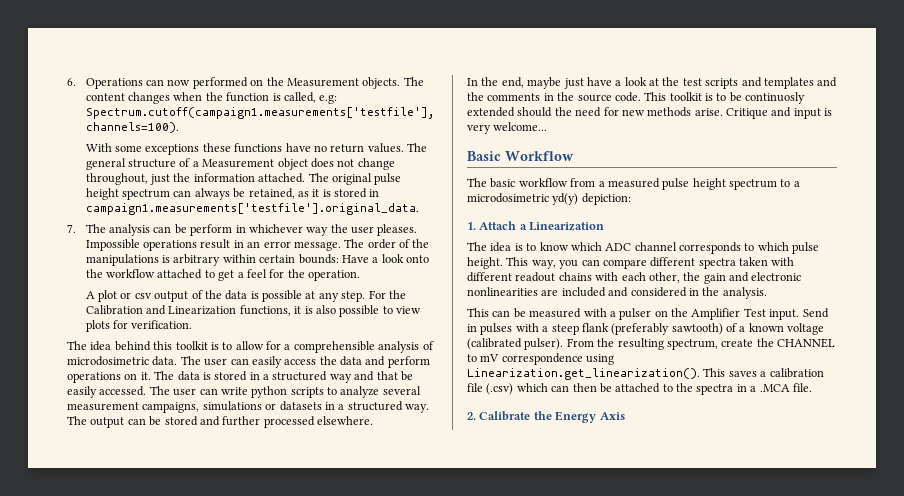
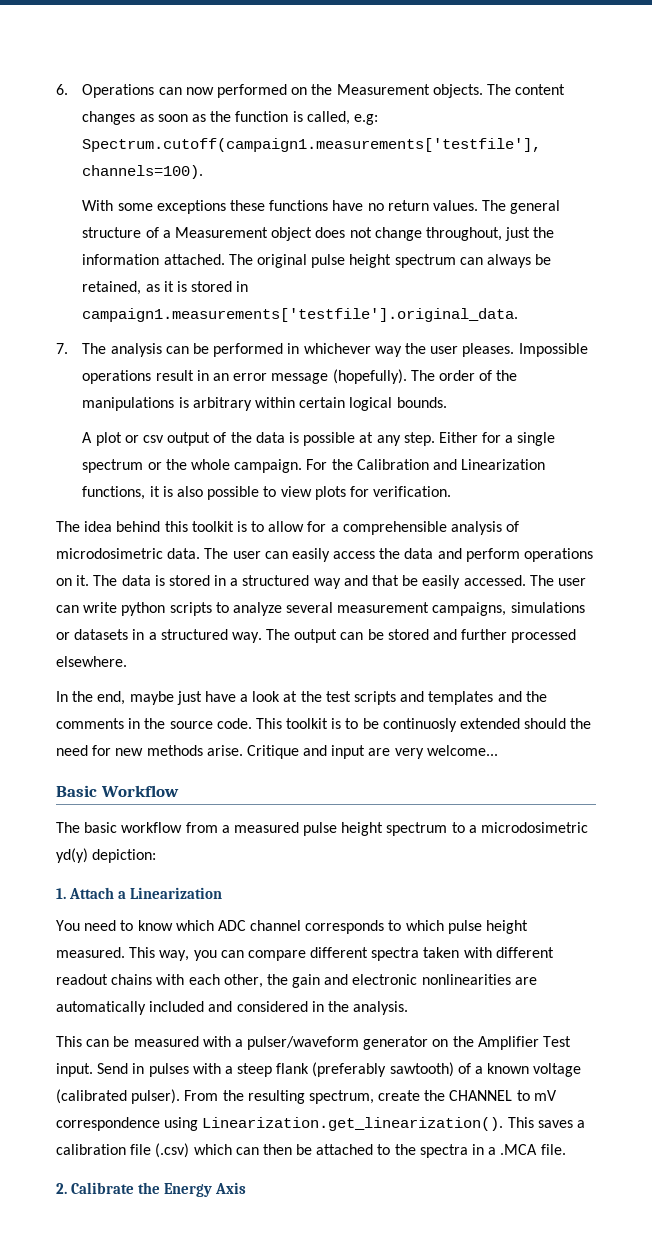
[173,92,203,101] when -> [139,114,207,122] as soon as
[190,224,233,236] perform -> [213,343,284,357] performed
[293,241,341,251] message. -> [271,369,407,384] message (hopefully).
[298,254,430,264] [85,269,361,281] bounds: Have a look onto the workflow attached to get a feel for the operation. -> [349,397,447,411] logical bounds.
(366, 296) none -> [438,432,556,446] [82,459,303,473] Either for a single spectrum or the whole campaign.
[824,108,833,116] is -> [368,748,391,756] are
[467,242,523,252] The idea is -> [56,920,117,931] You need
[467,257,503,269] height. -> [486,920,529,934] [56,947,125,958] height measured.
(559, 292) none -> [56,1001,146,1015] automatically
[619,308,652,320] pulser -> [247,1036,429,1050] pulser/waveform generator

